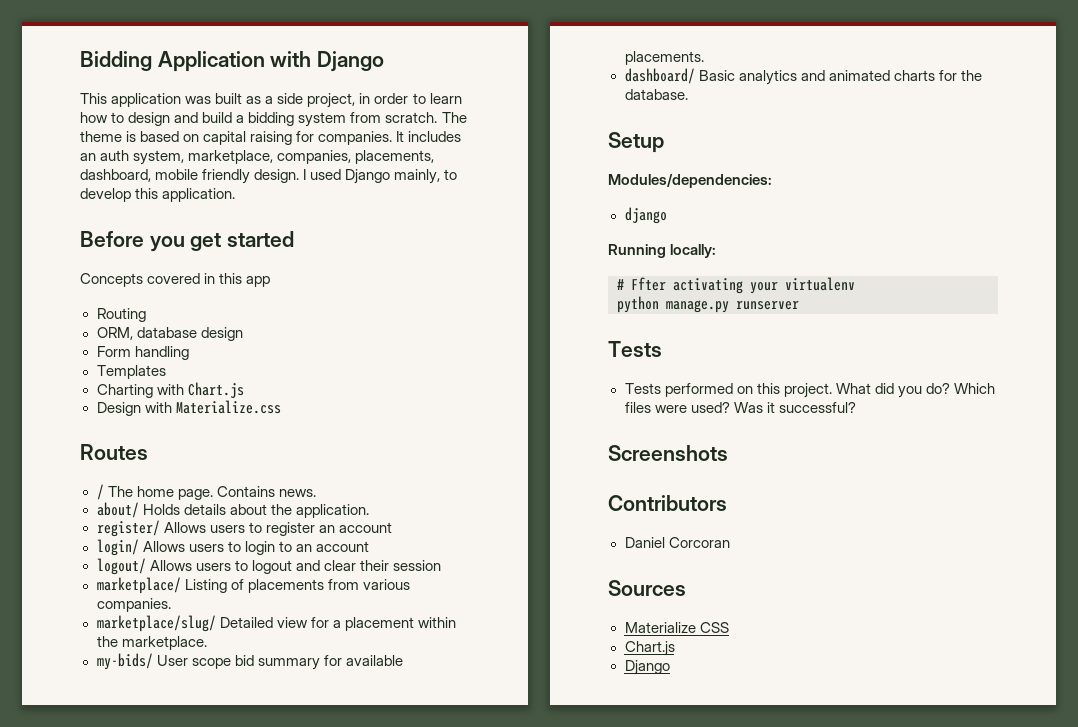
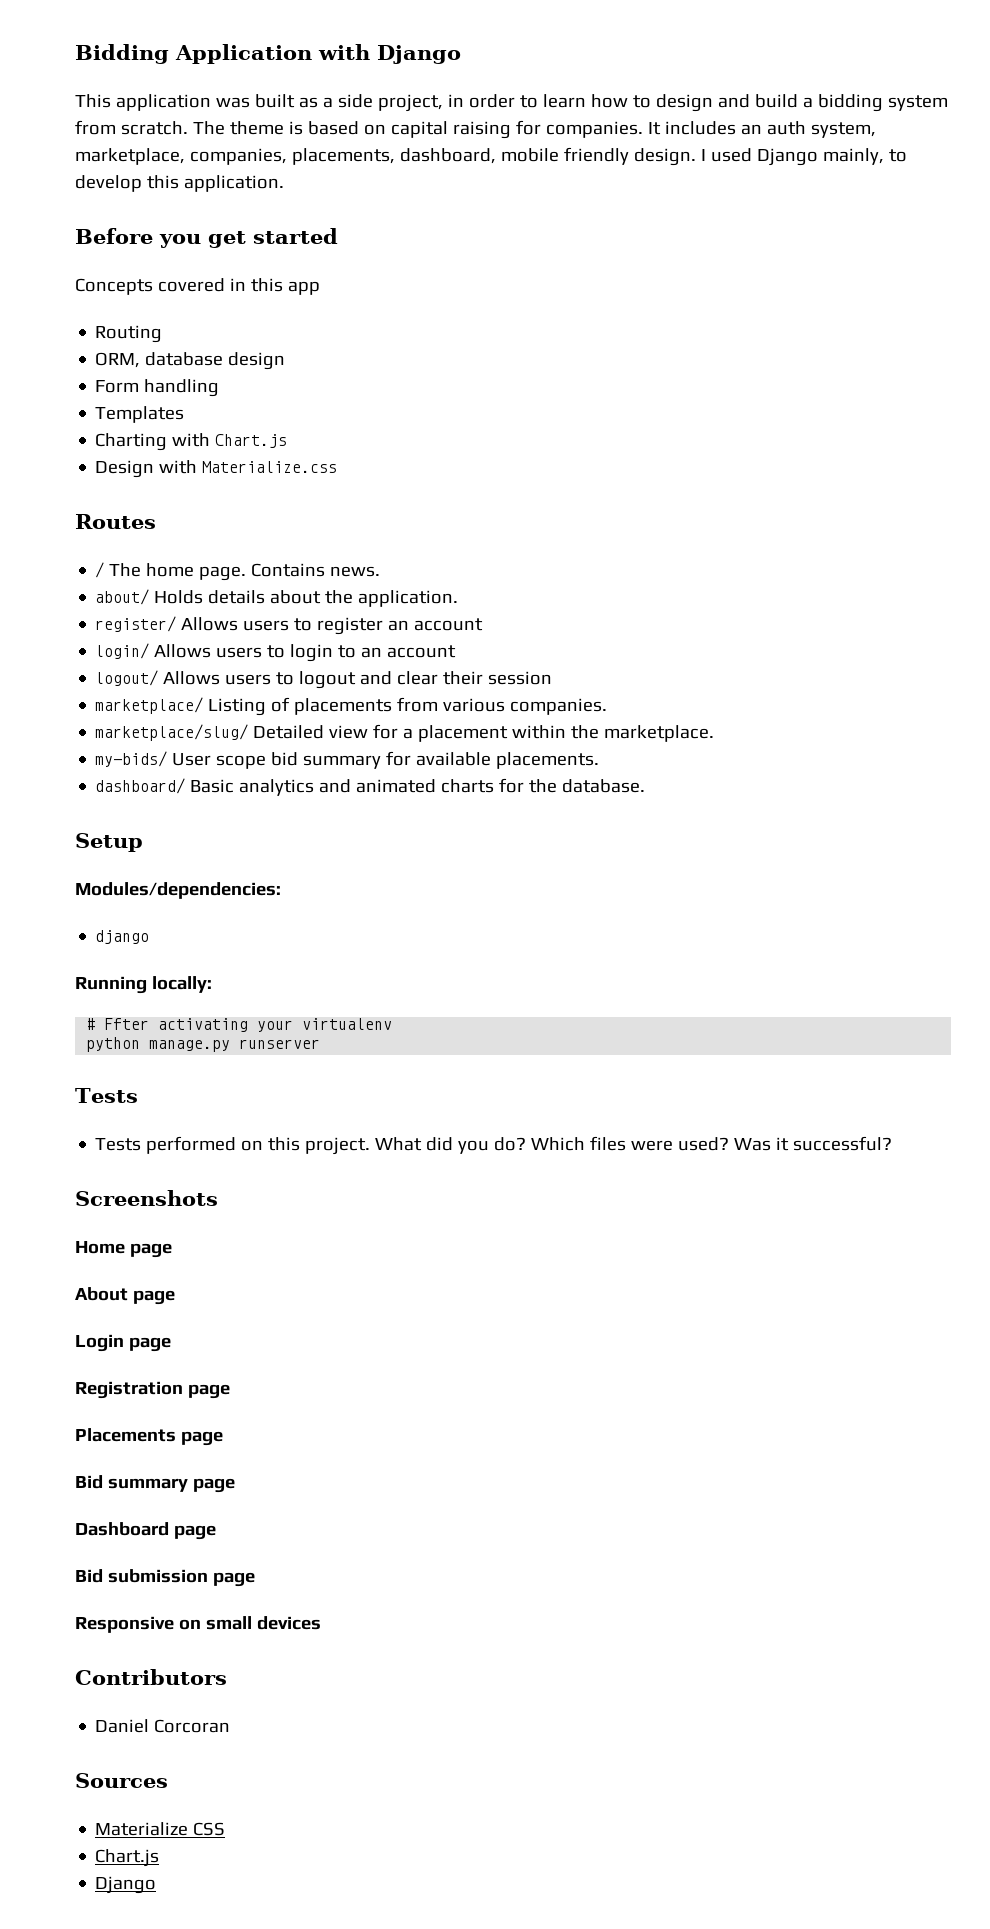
(728, 453) none -> [75,1241,172,1258] [75,1287,175,1305] [75,1334,171,1352] [75,1381,230,1399] [75,1428,223,1446] [75,1475,235,1493] [75,1522,216,1540] [75,1569,255,1587] [75,1616,321,1633] // Home page // About page // Login page // Registration page // Placements page // Bid summary page // Dashboard page // Bid submission page // Responsive on small devices

